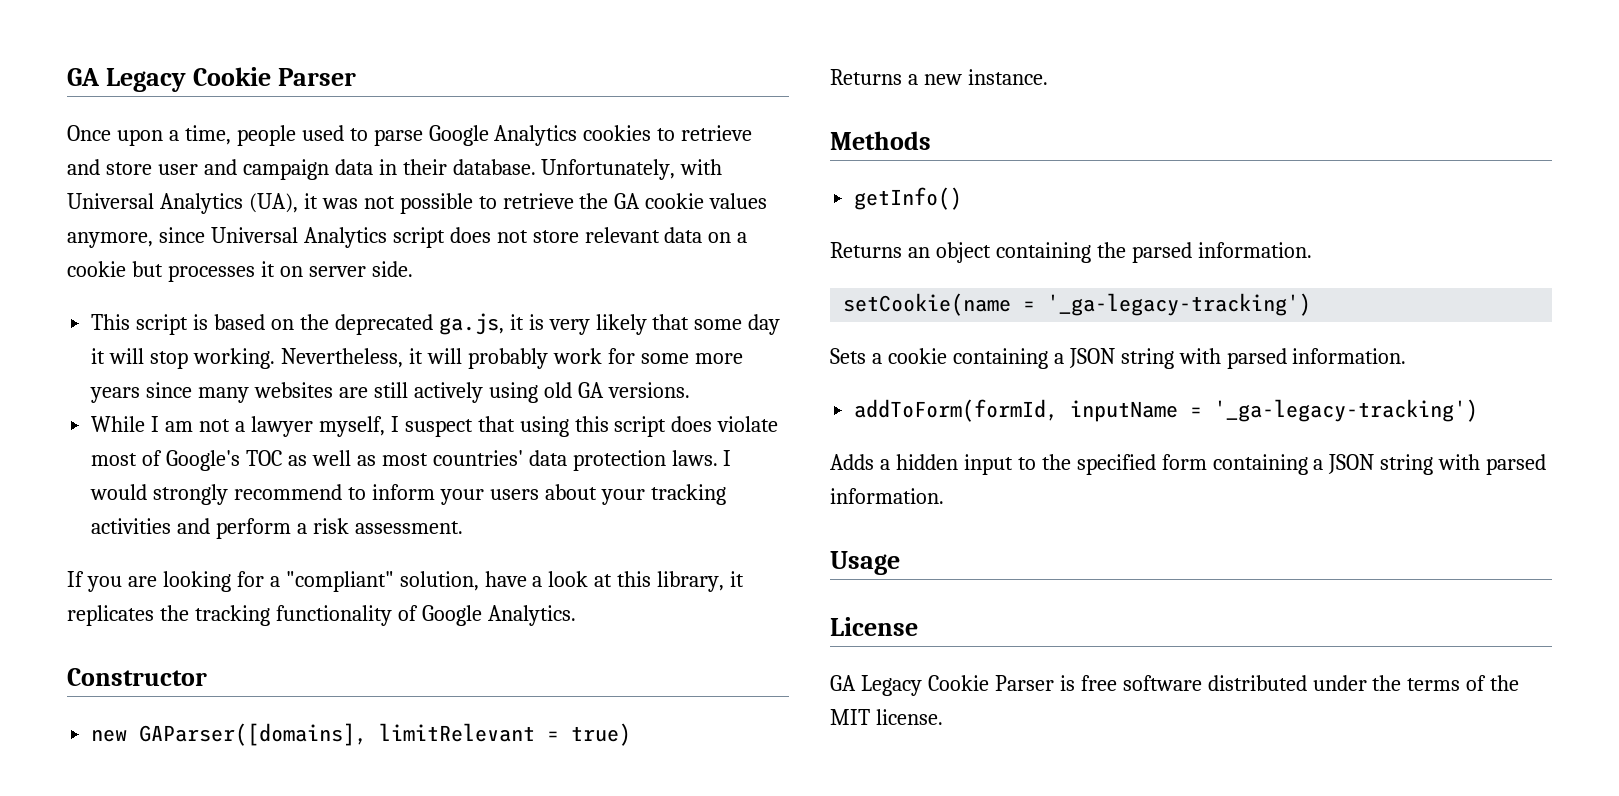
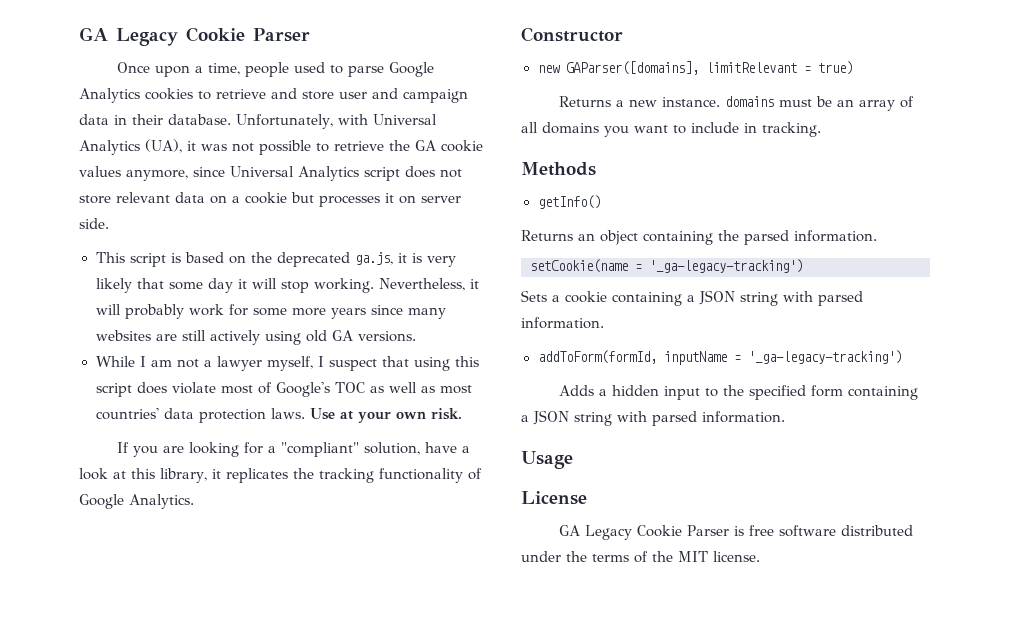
[723,450,732,466] [90,484,726,505] [91,518,463,539] I would strongly recommend to inform your users about your tracking activities and perform a risk assessment. -> [309,408,462,423] Use at your own risk.
(1048, 77) none -> [724,96,914,111] [521,122,821,137] domains must be an array of all domains you want to include in tracking.

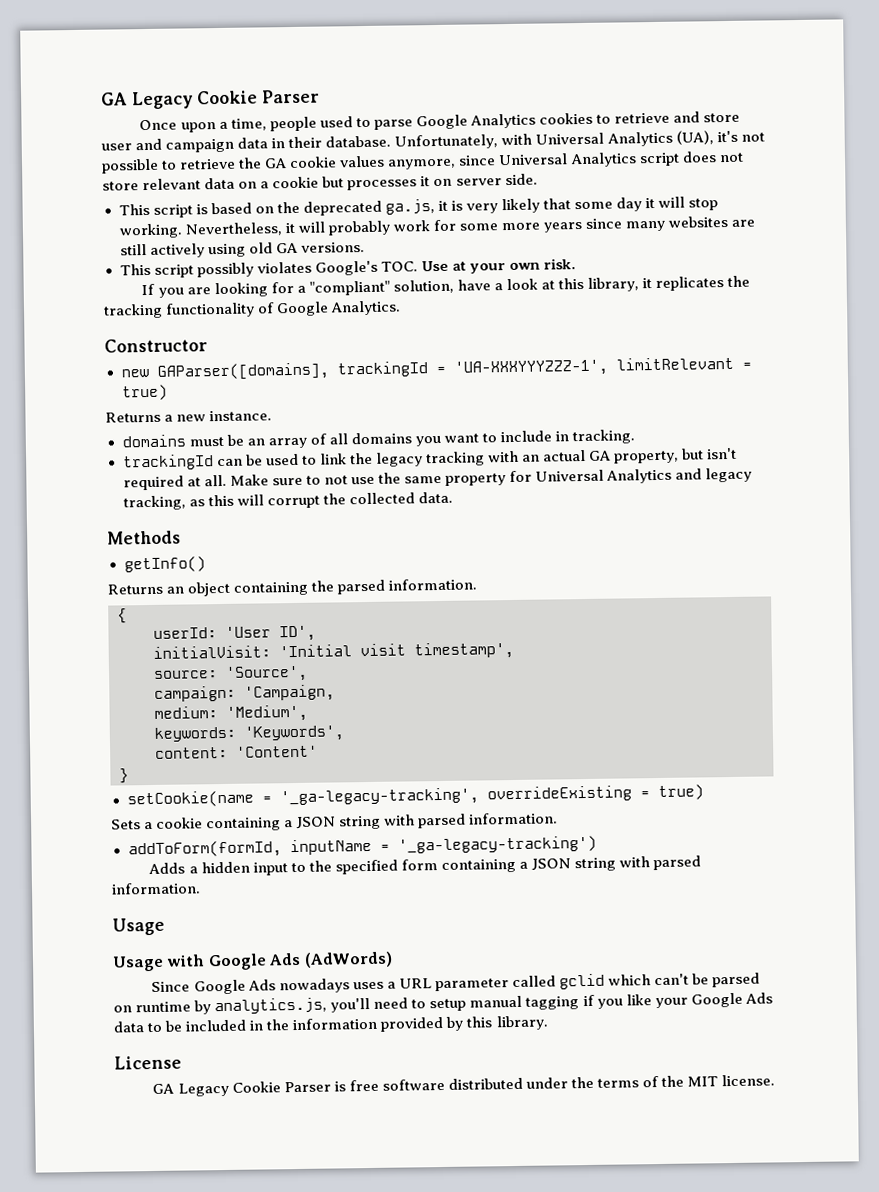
[187,141,227,151] it was -> [716,130,738,143] it's
[95,356,479,371] [95,382,472,397] [95,408,305,423] While I am not a lawyer myself, I suspect that using this script does violate most of Google's TOC as well as most countries' data protection laws. -> [119,260,418,278] This script possibly violates Google's TOC.
(699, 68) none -> [336,359,608,378] trackingId = 'UA-XXXYYYZZZ-1',
(720, 102) none -> (273, 416) //
(821, 129) none -> [122,447,738,471] [122,467,753,491] [122,491,453,511] // trackingId can be used to link the legacy tracking with an actual GA property, but isn't required at all. Make sure to not use the same property for Universal Analytics and legacy tracking, as this will corrupt the collected data.
[530,259,803,273] setCookie(name = '_ga-legacy-tracking') -> [117,608,127,624] [153,625,316,642] [153,641,514,660] [154,665,308,682] [154,684,335,702] [154,704,308,722] [154,725,344,742] [155,745,318,759] [119,768,129,784] [126,784,704,808] { // userId: 'User ID', // initialVisit: 'Initial visit timestamp', // source: 'Source', // campaign: 'Campaign, // medium: 'Medium', // keywords: 'Keywords', // content: 'Content' // } // setCookie(name = '_ga-legacy-tracking', overrideExisting = true)
(573, 460) none -> [112,951,393,972] [151,972,761,995] [113,992,773,1015] [113,1015,548,1033] // Usage with Google Ads (AdWords) // Since Google Ads nowadays uses a URL parameter called gclid which can't be parsed on runtime by analytics.js, you'll need to setup manual tagging if you like your Google Ads data to be included in the information provided by this library.

